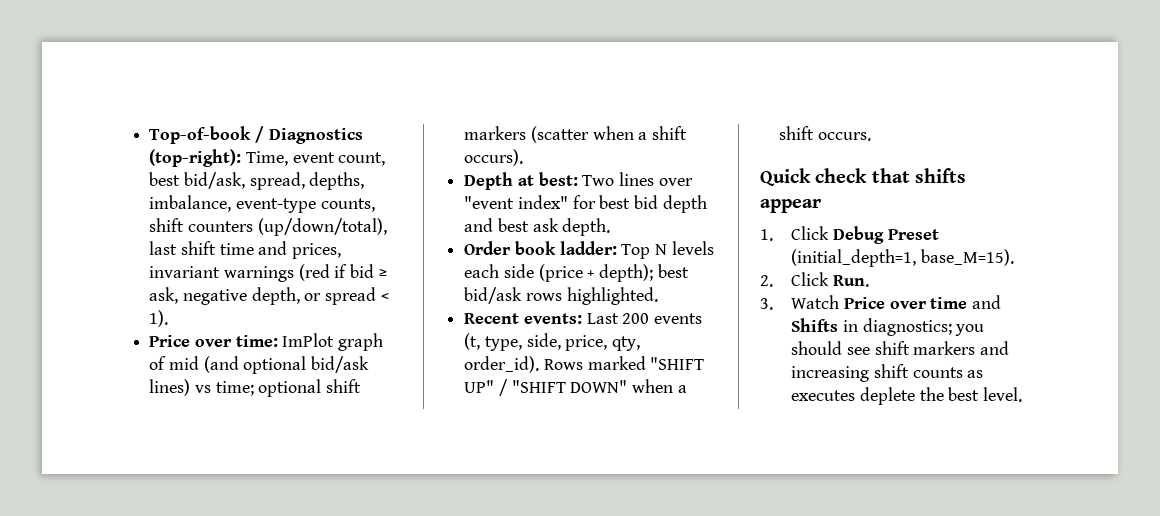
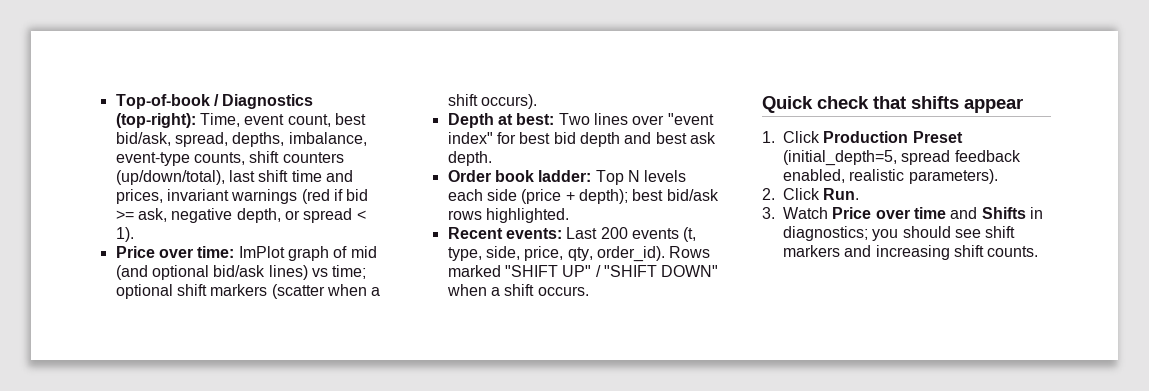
[378,269,387,278] ≥ -> [115,210,134,220] >=
[832,226,939,244] [791,249,1014,267] Debug Preset (initial_depth=1, base_M=15). -> [823,131,963,143] [783,150,1021,166] [783,169,998,184] Production Preset (initial_depth=5, spread feedback enabled, realistic parameters).
[912,367,984,378] [791,387,1023,405] counts as executes deplete the best level. -> [987,246,1039,257] counts.

